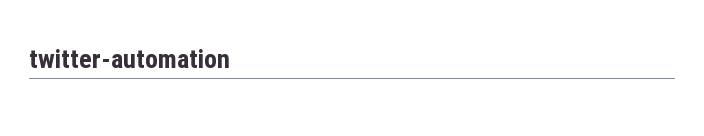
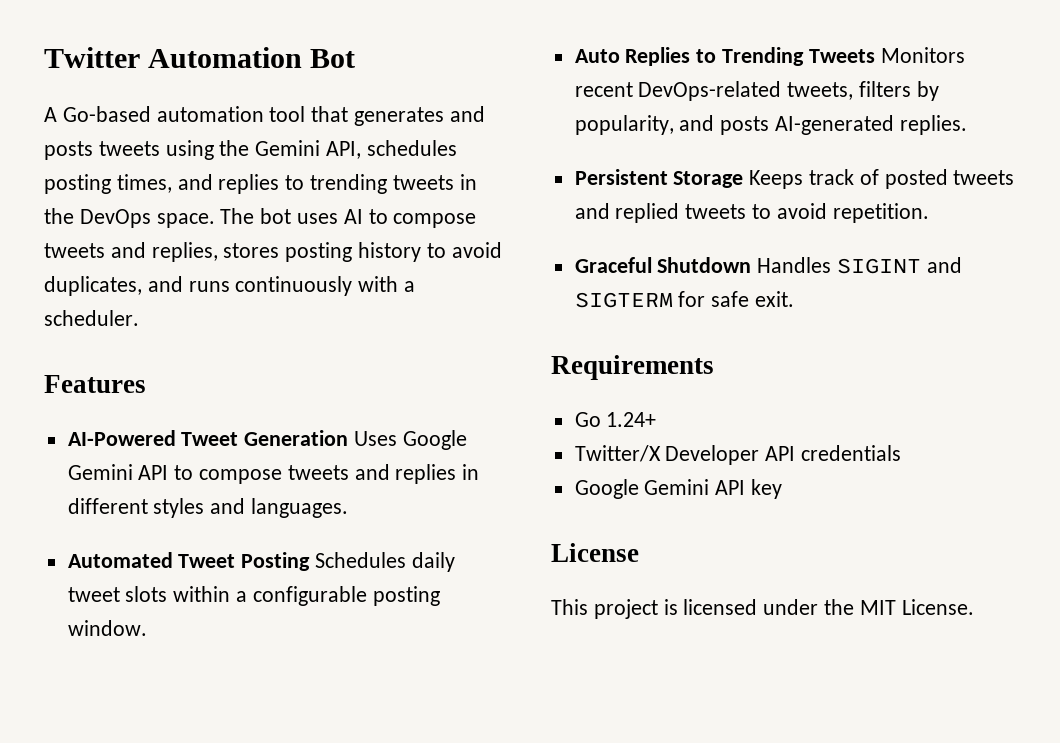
[29,49,230,68] twitter-automation -> [44,47,356,68] [44,106,485,126] [44,140,457,160] [44,174,477,194] [44,208,477,228] [44,242,502,262] [44,276,416,296] [44,310,139,326] [44,375,146,393] [67,430,467,450] [67,464,480,484] [67,498,349,518] [67,552,455,572] [67,586,440,606] [67,620,147,636] [574,47,965,66] [574,81,939,101] [574,115,967,135] [574,169,1015,189] [574,203,929,223] [574,257,962,274] [574,291,795,308] [551,355,714,380] [574,412,657,427] [574,445,902,465] [574,479,783,499] [551,543,639,562] [551,599,974,619] Twitter Automation Bot // A Go-based automation tool that generates and posts tweets using the Gemini API, schedules posting times, and replies to trending tweets in the DevOps space. The bot uses AI to compose tweets and replies, stores posting history to avoid duplicates, and runs continuously with a scheduler. // Features // AI-Powered Tweet Generation Uses Google Gemini API to compose tweets and replies in different styles and languages. // Automated Tweet Posting Schedules daily tweet slots within a configurable posting window. // Auto Replies to Trending Tweets Monitors recent DevOps-related tweets, filters by popularity, and posts AI-generated replies. // Persistent Storage Keeps track of posted tweets and replied tweets to avoid repetition. // Graceful Shutdown Handles SIGINT and SIGTERM for safe exit. // Requirements // Go 1.24+ // Twitter/X Developer API credentials // Google Gemini API key // License // This project is licensed under the MIT License.

